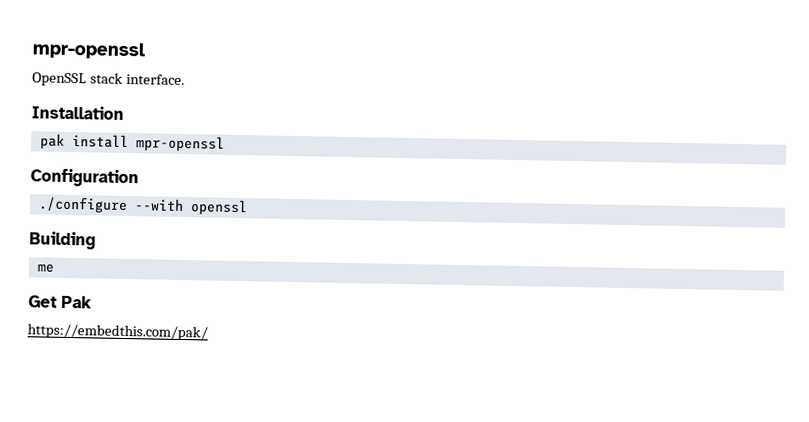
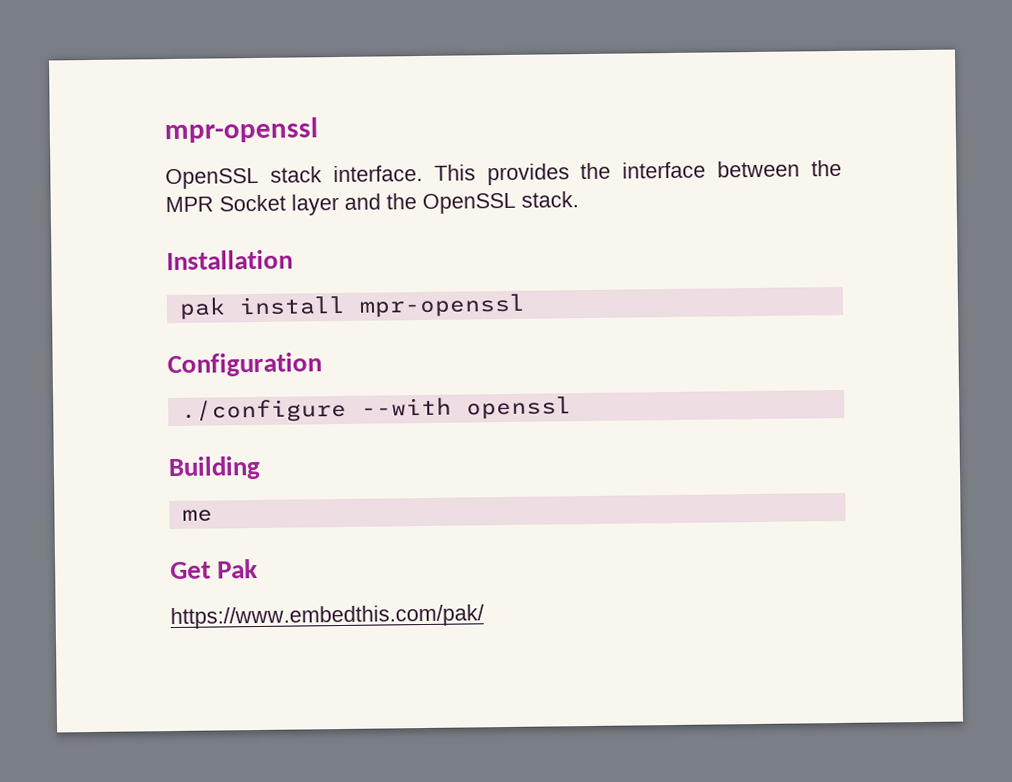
(185, 79) none -> [433,159,842,186] [165,191,579,216] This provides the interface between the MPR Socket layer and the OpenSSL stack.
[27,323,208,341] https://embedthis.com/pak/ -> [170,604,484,630] https://www.embedthis.com/pak/

